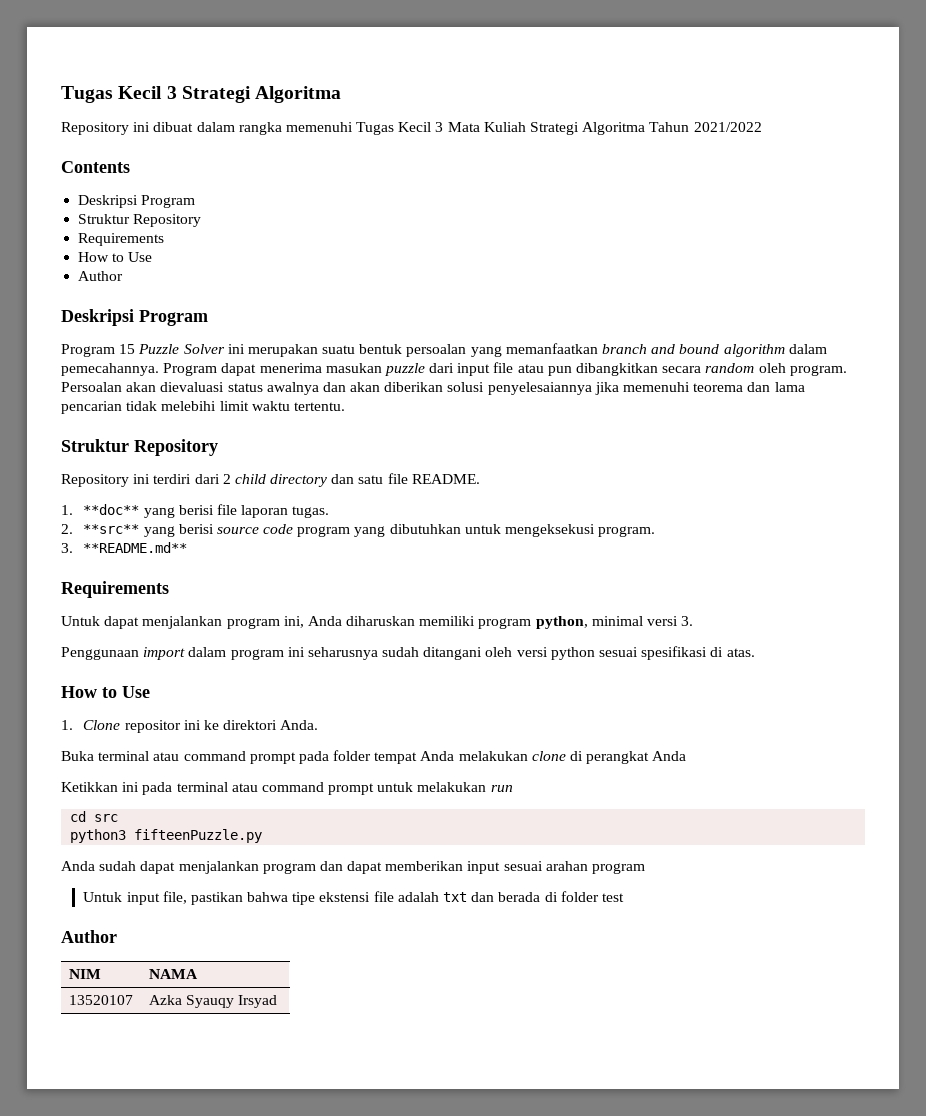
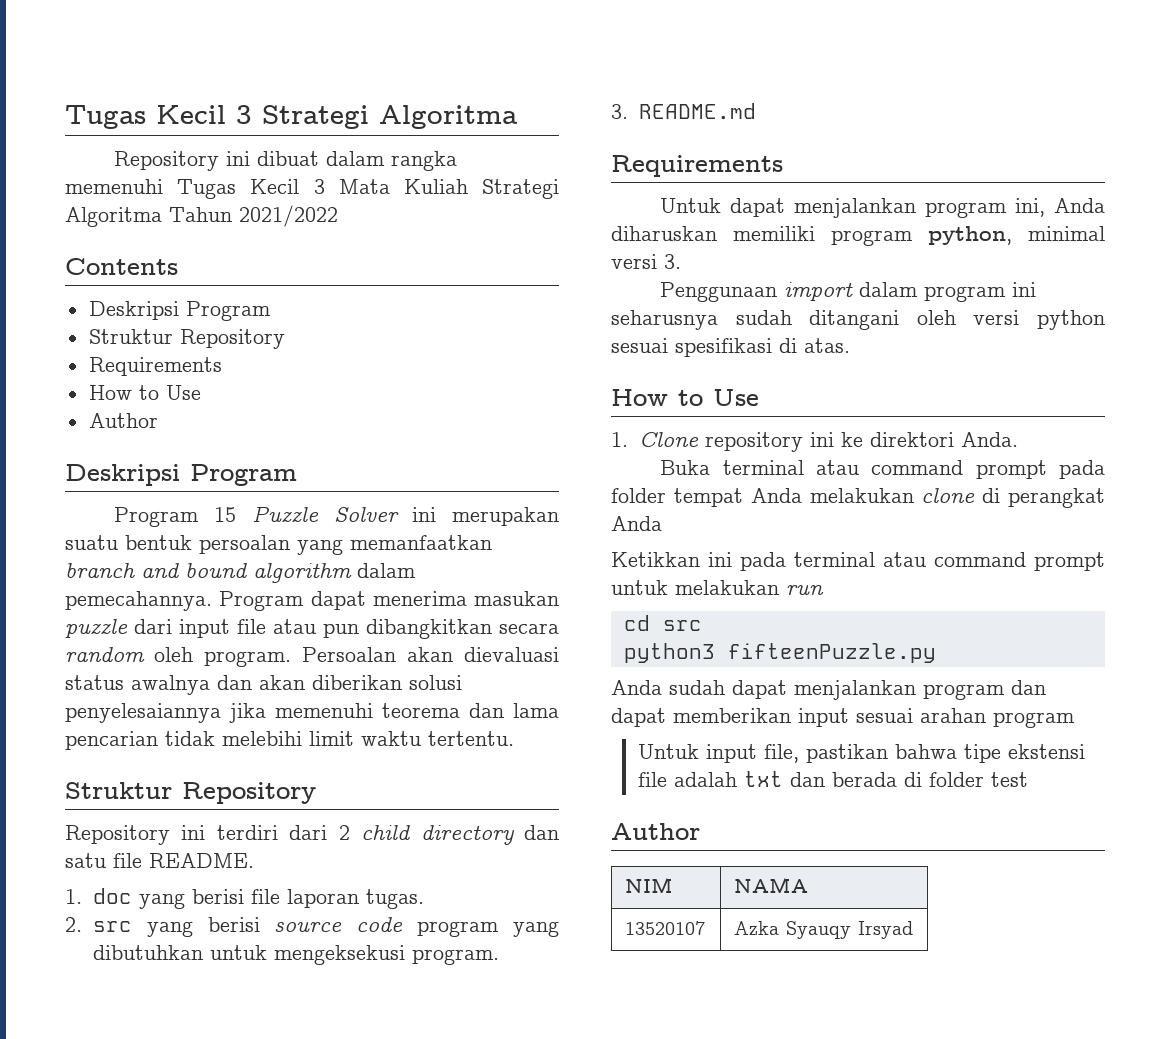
[83,504,140,515] **doc** -> [92,888,132,904] doc
[83,524,140,534] **src** -> [92,921,132,932] src
[83,542,188,553] **README.md** -> [638,103,756,119] README.md
[124,720,181,733] repositor -> [704,432,803,452] repository

